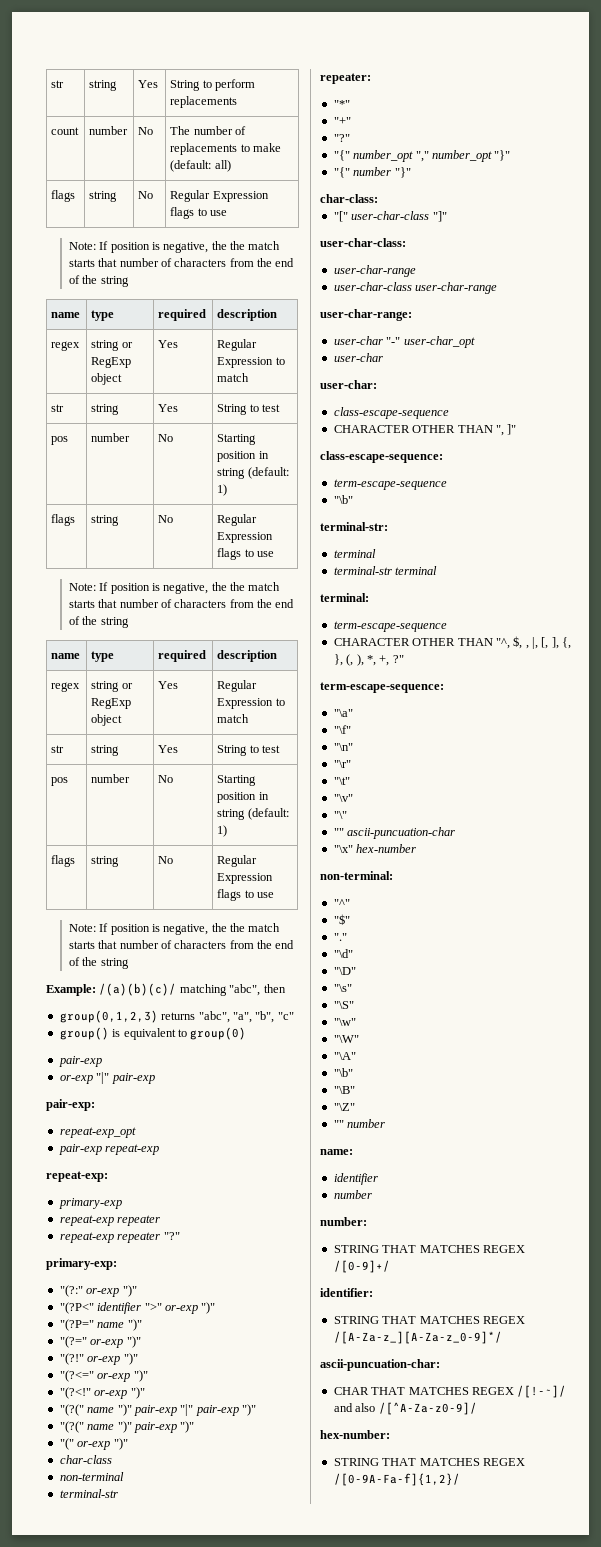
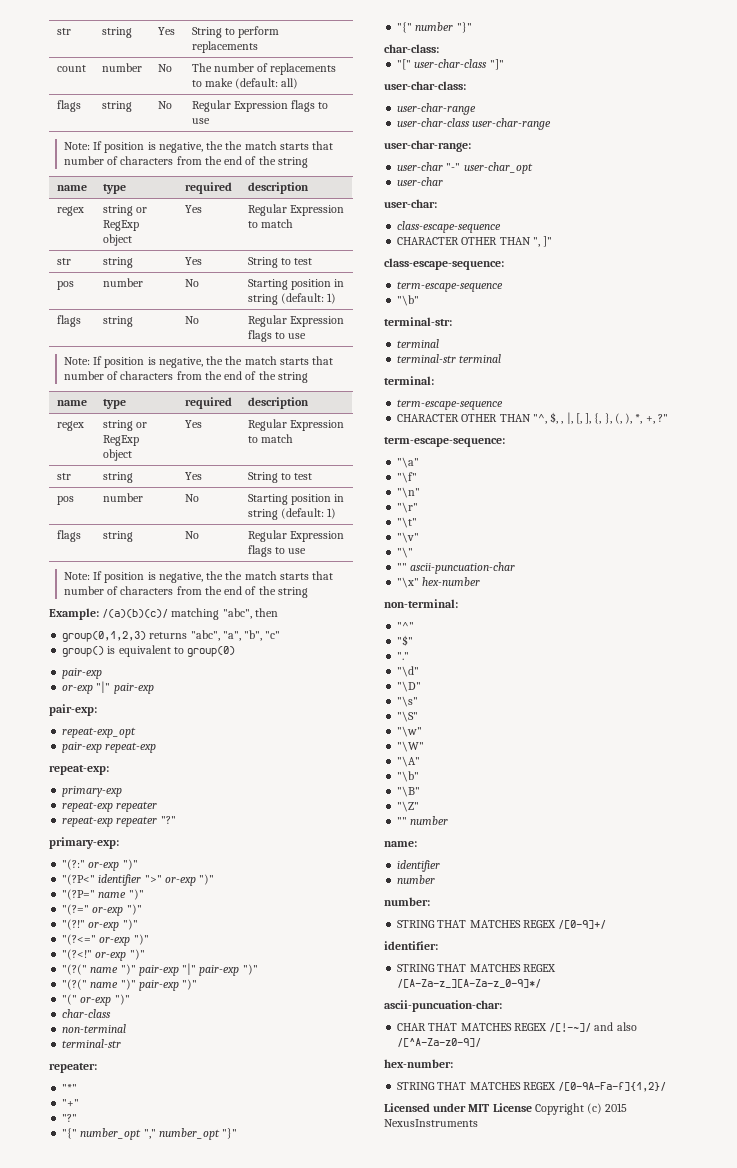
(460, 1479) none -> [384,1103,628,1115] [384,1119,478,1127] // Licensed under MIT License Copyright (c) 2015 NexusInstruments

